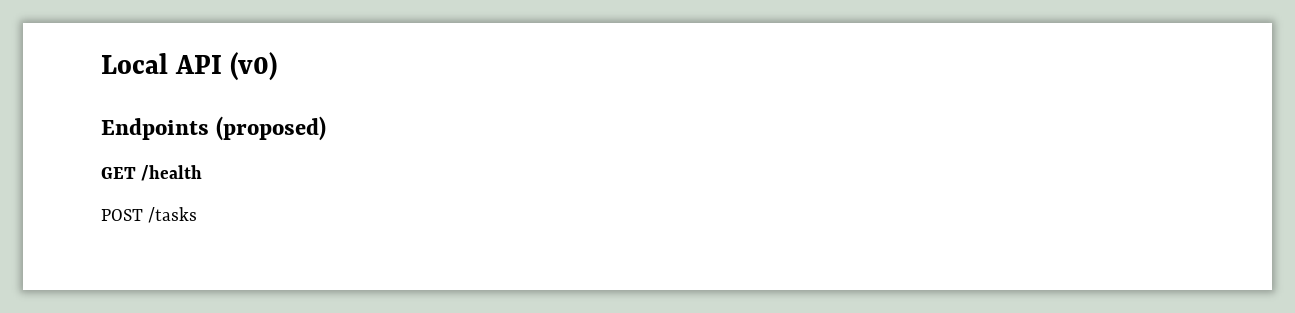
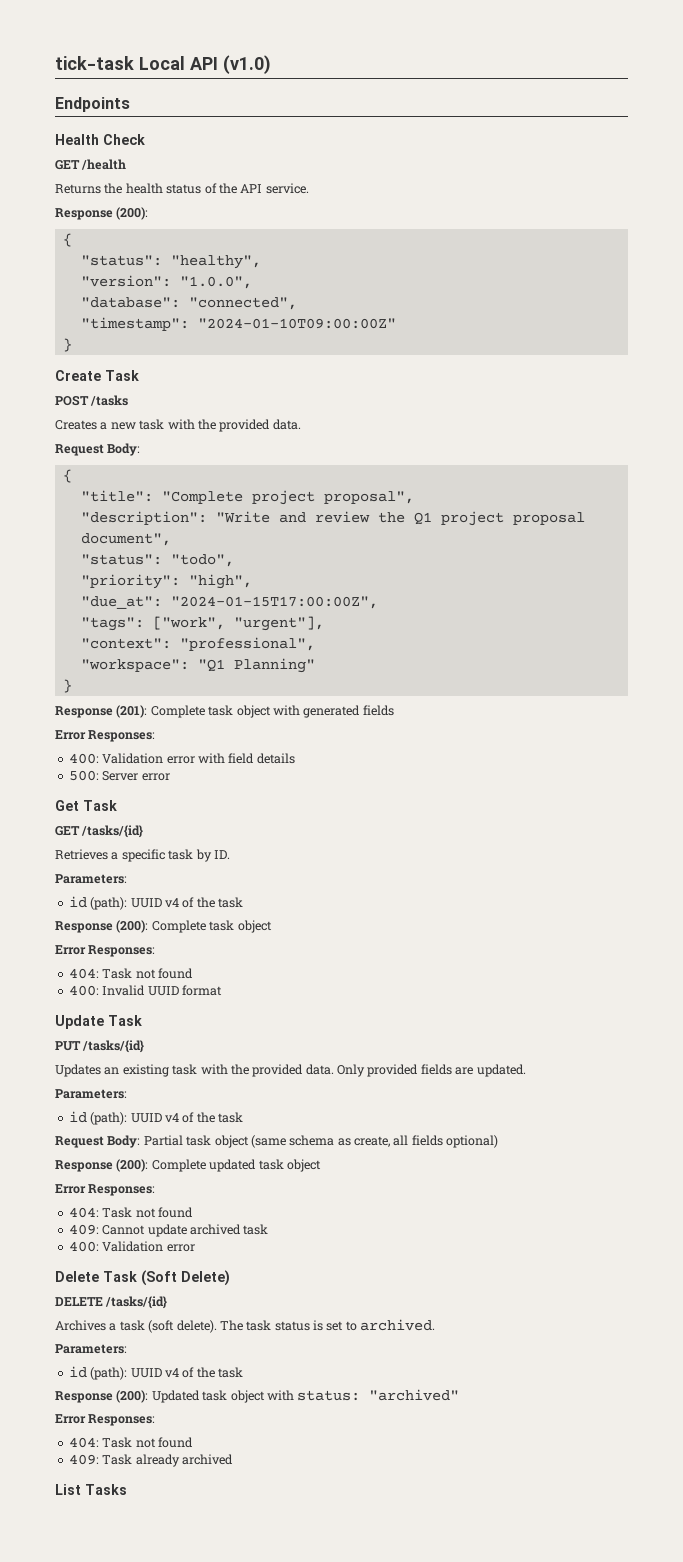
(101, 63) none -> [55,56,134,70] tick-task
[230,52,278,81] (v0) -> [223,55,271,74] (v1.0)
[216,116,327,141] (proposed) -> [55,134,145,145] // Health Check
[101,207,198,223] POST /tasks -> [55,183,309,194] [55,207,149,220] [62,233,72,247] [80,255,261,269] [80,275,252,289] [80,297,297,310] [80,317,396,331] [62,338,72,352] [55,370,139,381] [55,395,129,406] [55,419,301,432] [55,443,141,456] [62,469,72,483] [80,490,414,505] [80,511,585,526] [80,533,171,546] [80,554,234,567] [80,574,252,589] [80,596,378,609] [80,616,324,631] [80,637,315,651] [80,658,315,673] [62,679,72,693] [55,705,394,718] [55,730,156,742] [68,753,295,764] [68,770,170,781] [55,800,117,811] [55,825,144,838] [55,849,230,862] [55,874,127,884] [68,896,243,910] [55,920,272,933] [55,945,156,957] [68,968,193,979] [68,985,222,996] [55,1015,142,1029] [55,1040,145,1053] [55,1064,526,1077] [55,1089,127,1099] [68,1111,243,1125] [55,1135,499,1148] [55,1159,321,1172] [55,1184,156,1196] [68,1207,193,1218] [68,1224,269,1237] [68,1241,195,1252] [55,1270,230,1286] [55,1296,168,1309] [55,1319,436,1333] [55,1344,127,1354] [68,1366,243,1380] [55,1389,460,1403] [55,1414,156,1426] [68,1437,193,1448] [68,1454,233,1467] [55,1484,127,1495] Returns the health status of the API service. // Response (200): // { // "status": "healthy", // "version": "1.0.0", // "database": "connected", // "timestamp": "2024-01-10T09:00:00Z" // } // Create Task // POST /tasks // Creates a new task with the provided data. // Request Body: // { // "title": "Complete project proposal", // "description": "Write and review the Q1 project proposal document", // "status": "todo", // "priority": "high", // "due_at": "2024-01-15T17:00:00Z", // "tags": ["work", "urgent"], // "context": "professional", // "workspace": "Q1 Planning" // } // Response (201): Complete task object with generated fields // Error Responses: // 400: Validation error with field details // 500: Server error // Get Task // GET /tasks/{id} // Retrieves a specific task by ID. // Parameters: // id (path): UUID v4 of the task // Response (200): Complete task object // Error Responses: // 404: Task not found // 400: Invalid UUID format // Update Task // PUT /tasks/{id} // Updates an existing task with the provided data. Only provided fields are updated. // Parameters: // id (path): UUID v4 of the task // Request Body: Partial task object (same schema as create, all fields optional) // Response (200): Complete updated task object // Error Responses: // 404: Task not found // 409: Cannot update archived task // 400: Validation error // Delete Task (Soft Delete) // DELETE /tasks/{id} // Archives a task (soft delete). The task status is set to archived. // Parameters: // id (path): UUID v4 of the task // Response (200): Updated task object with status: "archived" // Error Responses: // 404: Task not found // 409: Task already archived // List Tasks

